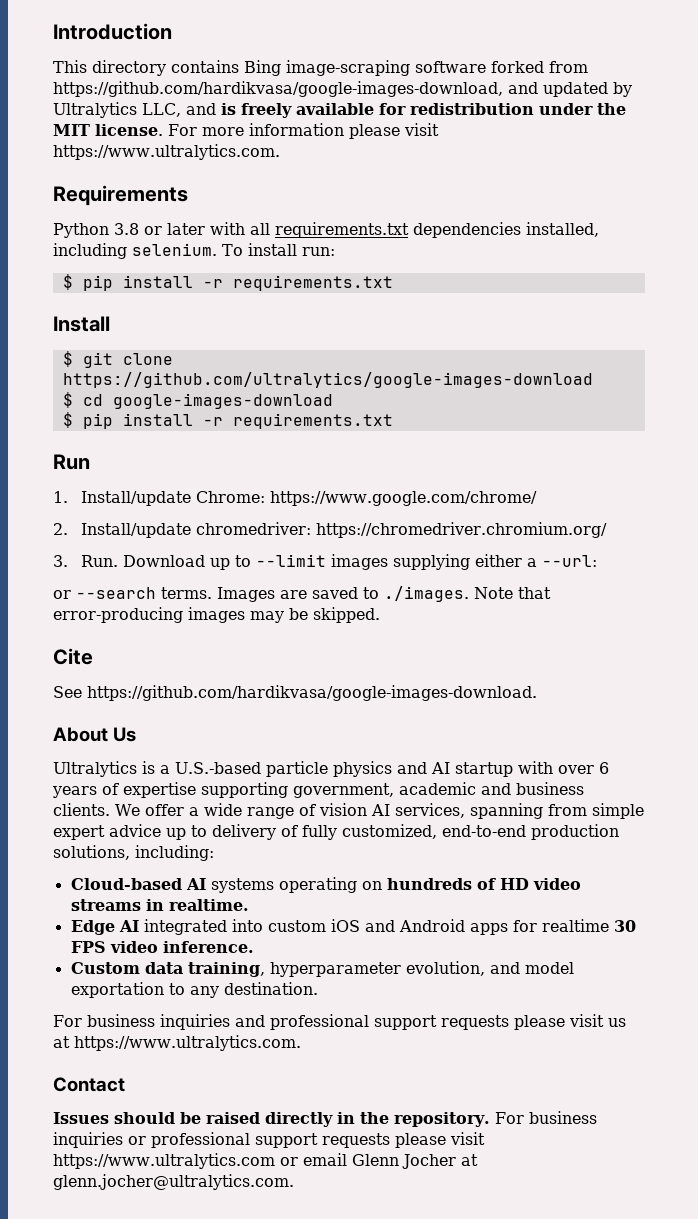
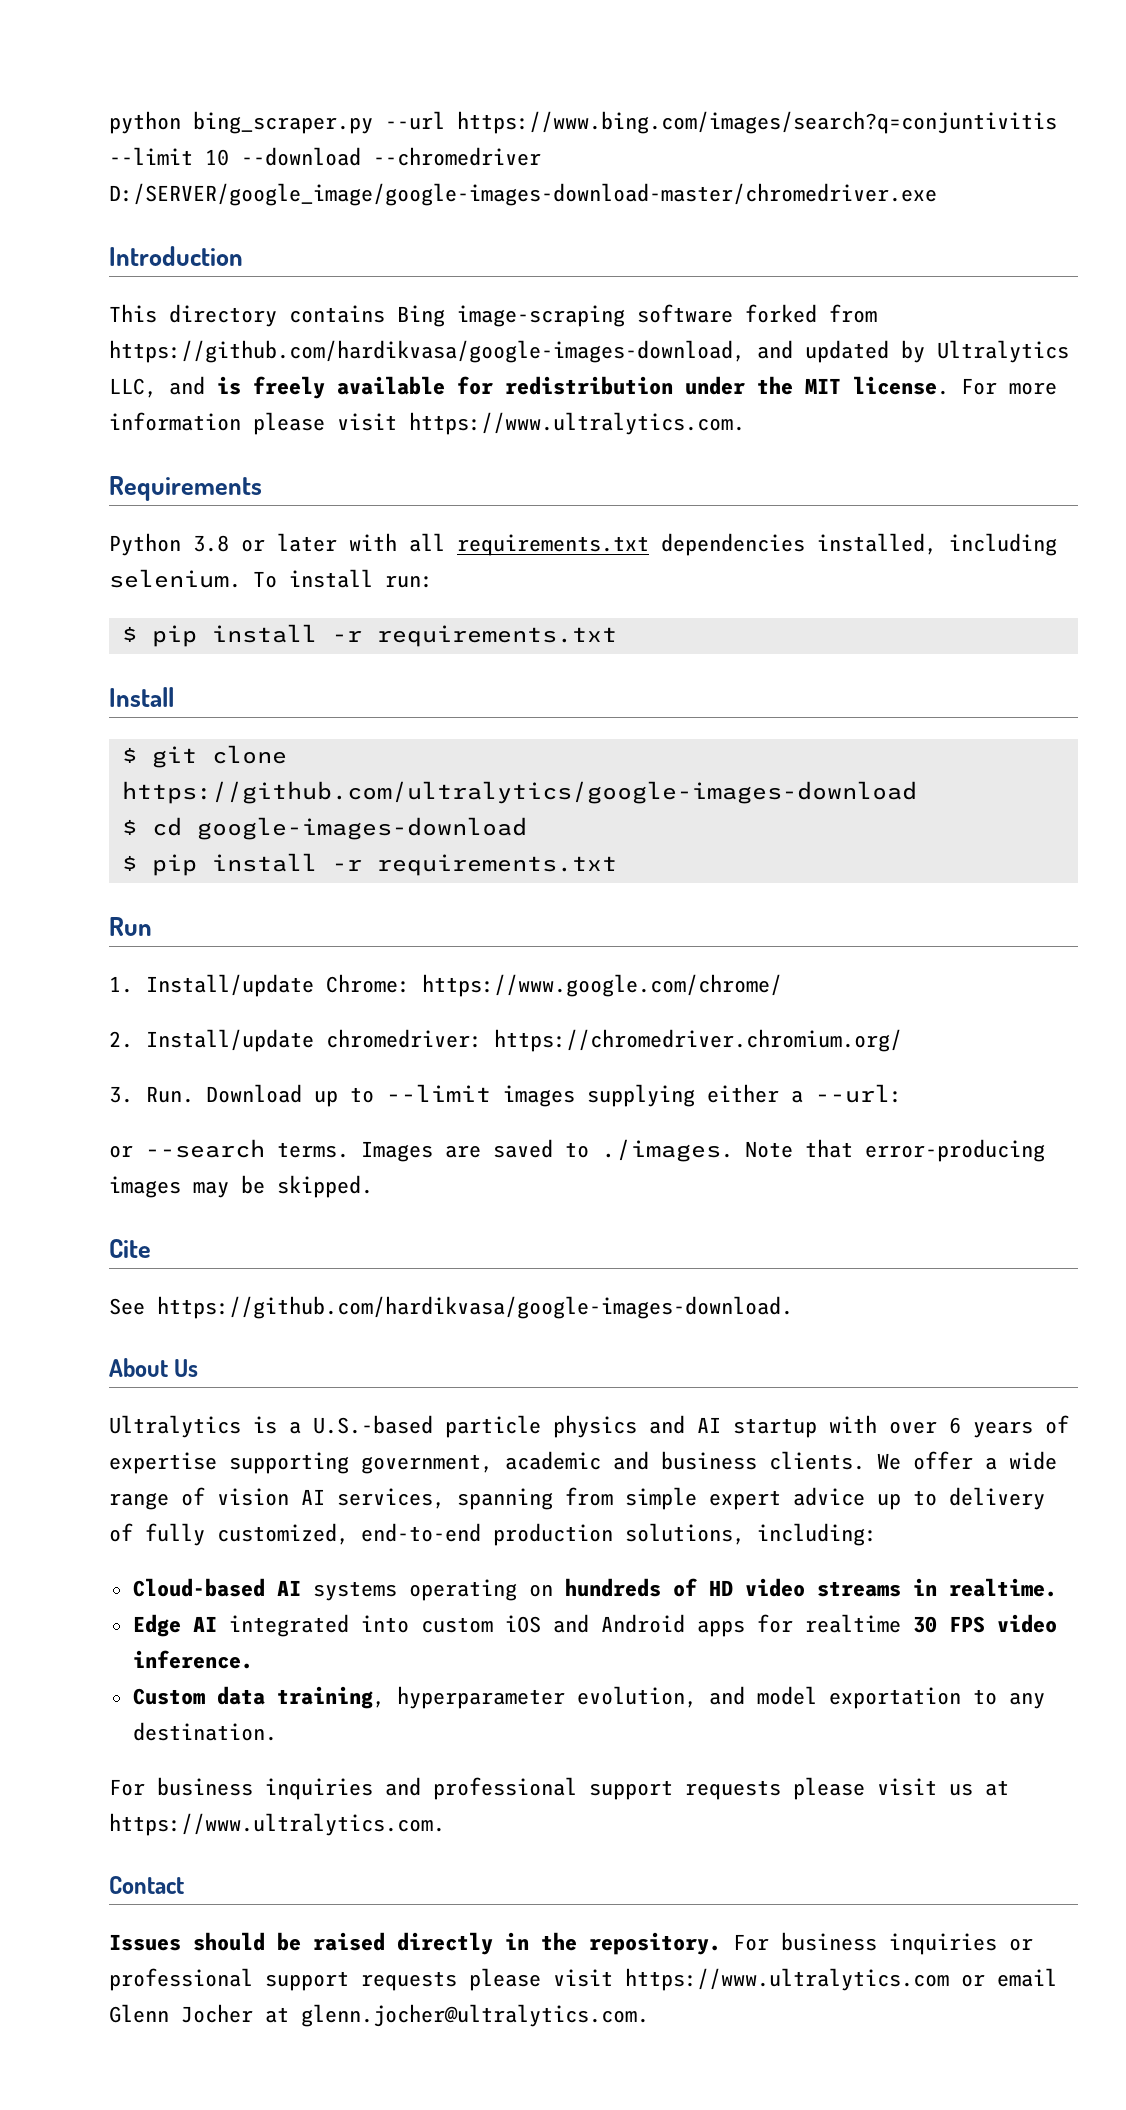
(53, 31) none -> [109,111,1057,134] [109,147,541,166] [109,183,937,206] python bing_scraper.py --url https://www.bing.com/images/search?q=conjuntivitis --limit 10 --download --chromedriver D:/SERVER/google_image/google-images-download-master/chromedriver.exe //

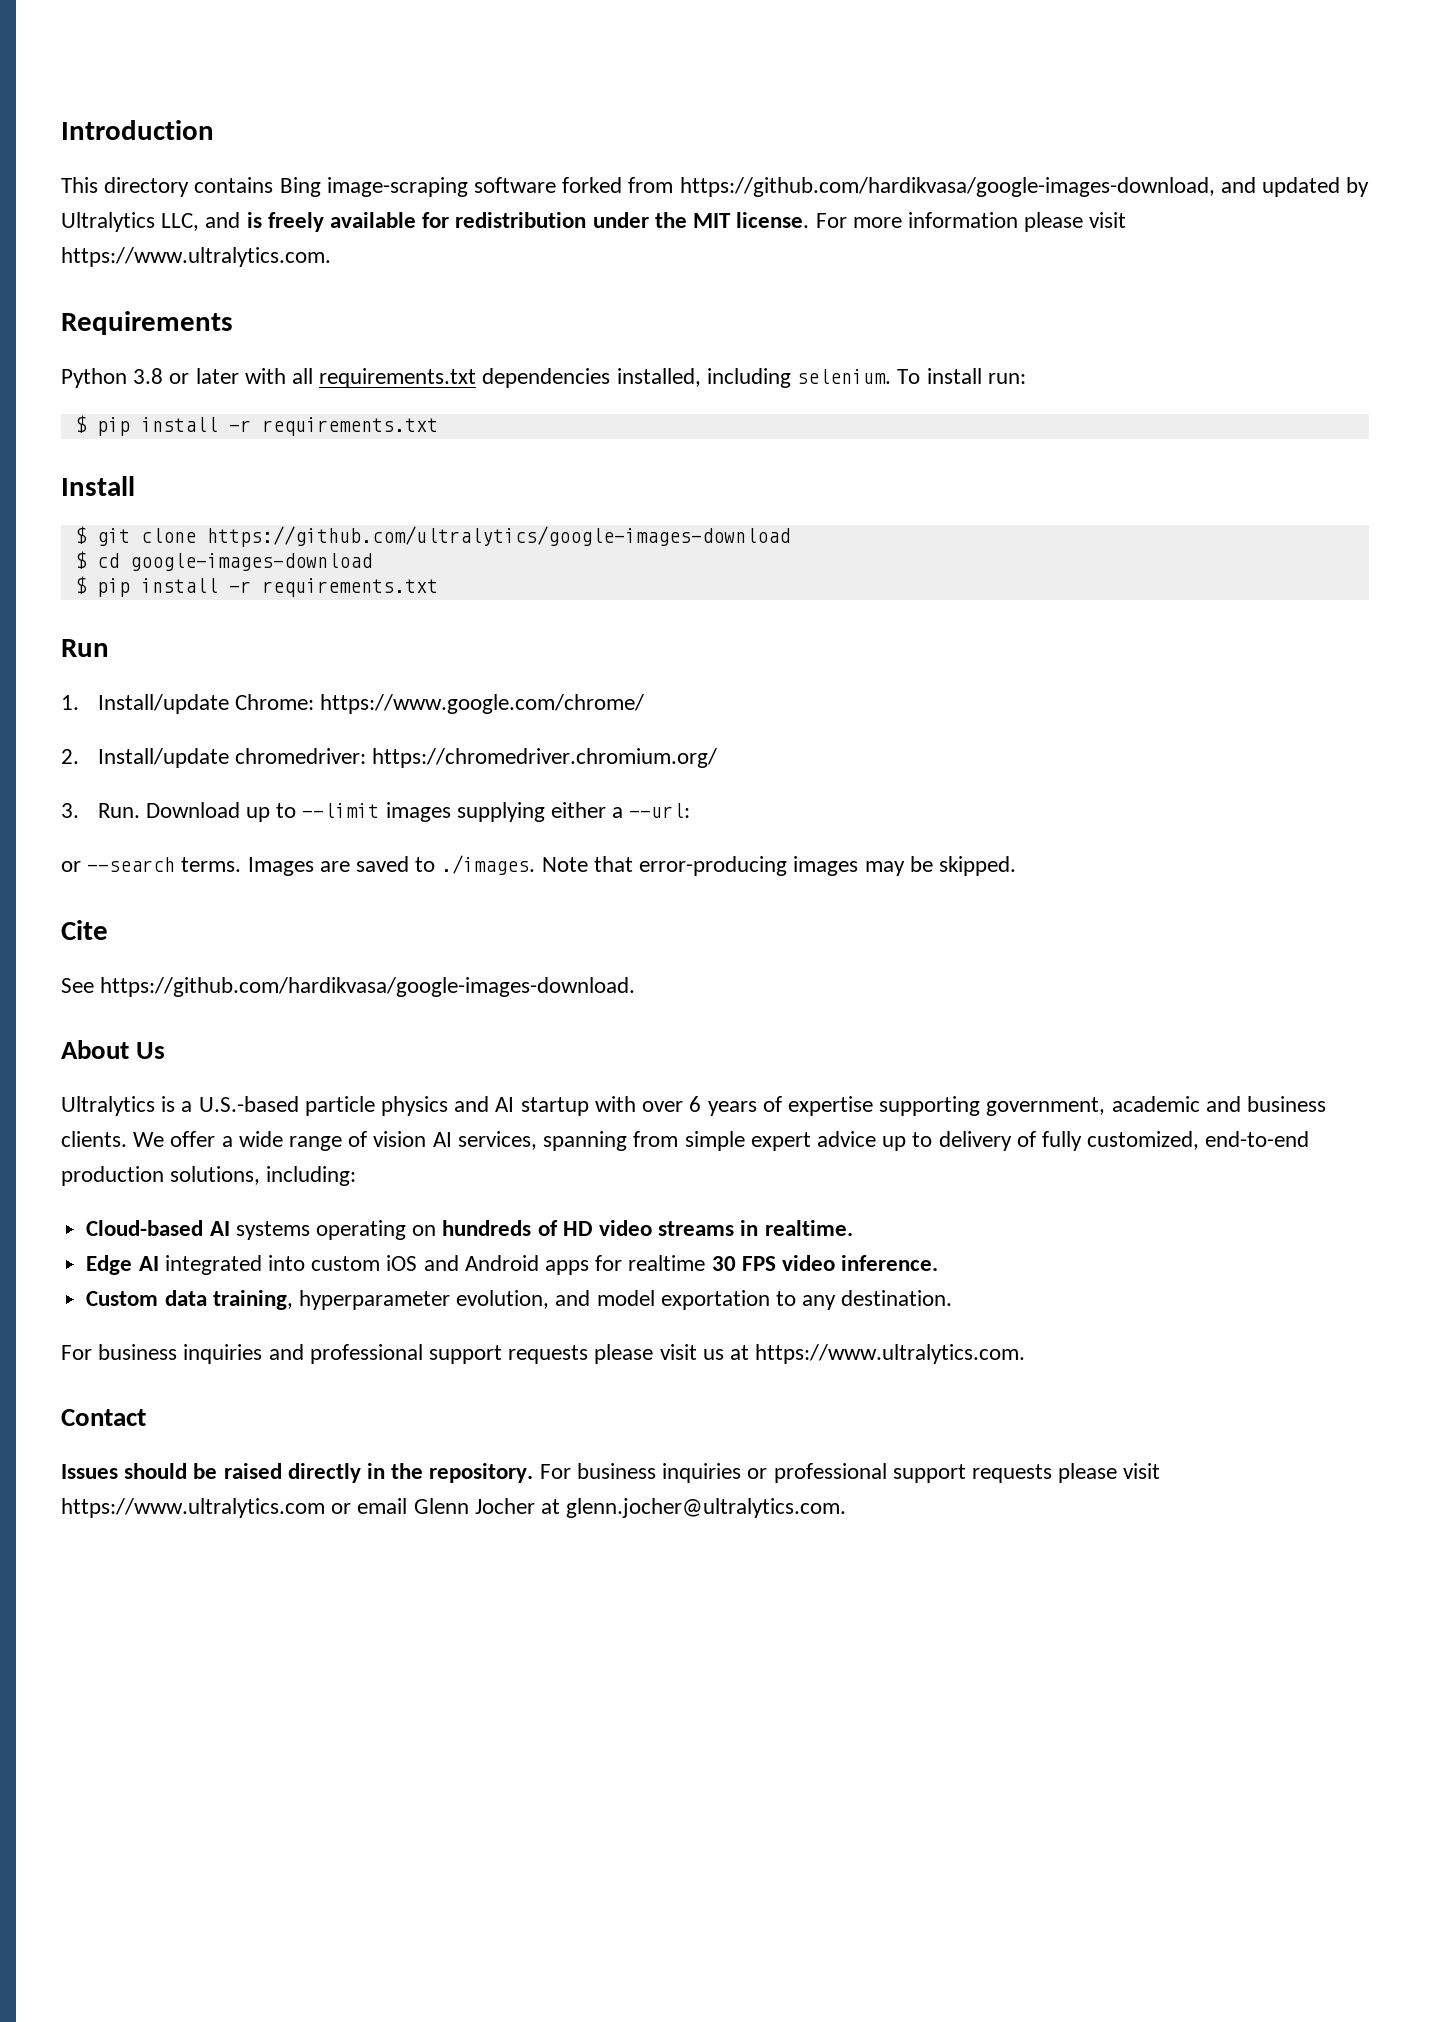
[109,111,1057,134] [109,147,541,166] [109,183,937,206] python bing_scraper.py --url https://www.bing.com/images/search?q=conjuntivitis --limit 10 --download --chromedriver D:/SERVER/google_image/google-images-download-master/chromedriver.exe // -> (61, 130) none

